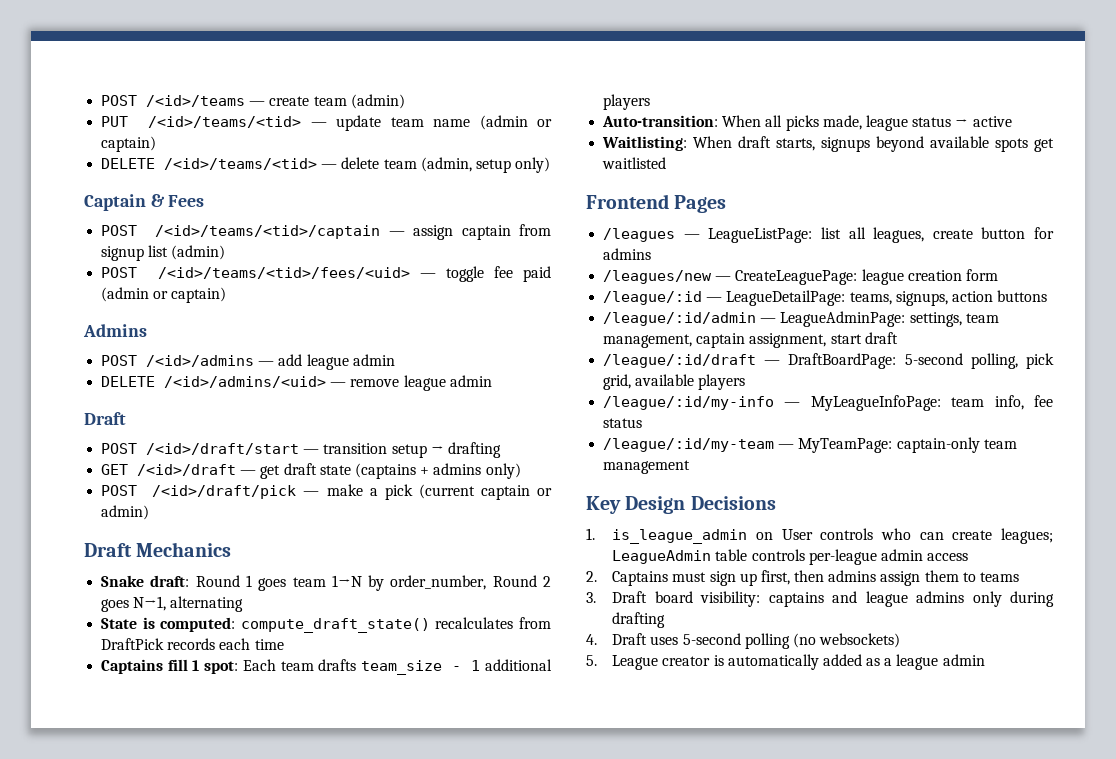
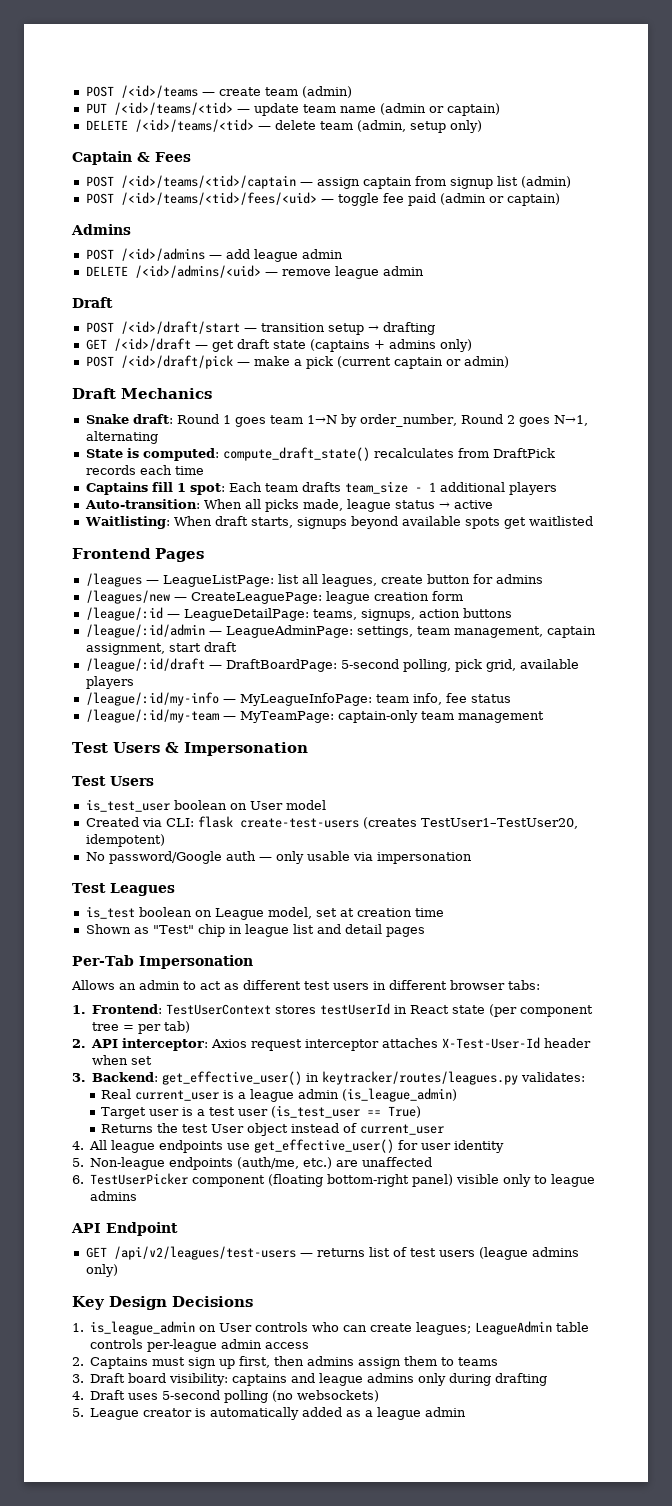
(691, 467) none -> [72,742,308,756] [72,776,154,786] [85,799,326,812] [85,816,578,829] [85,834,165,847] [85,851,472,864] [72,883,175,896] [85,906,444,920] [85,924,425,937] [72,955,253,969] [71,980,540,990] [72,1003,594,1017] [92,1021,191,1034] [72,1037,592,1051] [92,1055,153,1065] [72,1071,586,1085] [100,1088,457,1102] [100,1105,421,1119] [100,1123,444,1136] [72,1139,505,1153] [72,1157,433,1170] [72,1173,596,1187] [90,1191,138,1201] [71,1222,178,1236] [85,1246,579,1260] [85,1264,118,1277] // Test Users & Impersonation // Test Users // is_test_user boolean on User model // Created via CLI: flask create-test-users (creates TestUser1–TestUser20, idempotent) // No password/Google auth — only usable via impersonation // Test Leagues // is_test boolean on League model, set at creation time // Shown as "Test" chip in league list and detail pages // Per-Tab Impersonation // Allows an admin to act as different test users in different browser tabs: // 1. Frontend: TestUserContext stores testUserId in React state (per component tree = per tab) // 2. API interceptor: Axios request interceptor attaches X-Test-User-Id header when set // 3. Backend: get_effective_user() in keytracker/routes/leagues.py validates: // Real current_user is a league admin (is_league_admin) // Target user is a test user (is_test_user == True) // Returns the test User object instead of current_user // 4. All league endpoints use get_effective_user() for user identity // 5. Non-league endpoints (auth/me, etc.) are unaffected // 6. TestUserPicker component (floating bottom-right panel) visible only to league admins // API Endpoint // GET /api/v2/leagues/test-users — returns list of test users (league admins only)

